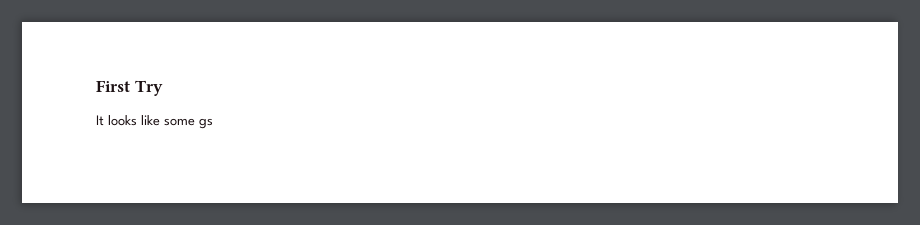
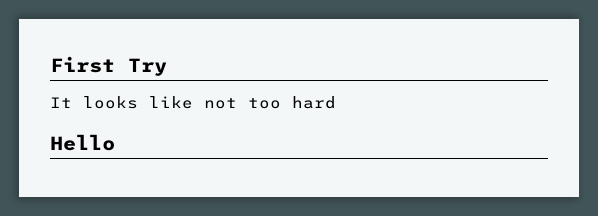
[164,118,213,129] some gs -> [204,96,336,109] [50,134,115,151] not too hard // Hello

